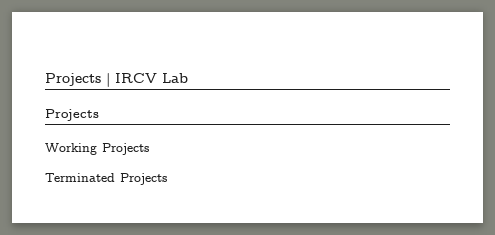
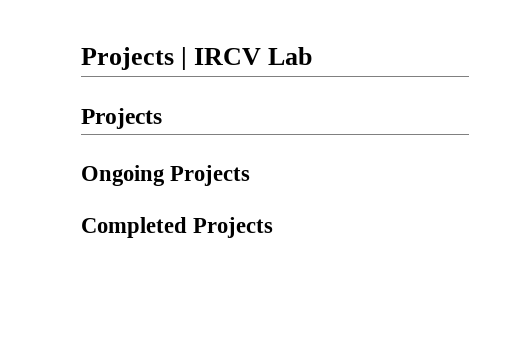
[45,143,149,155] [45,173,115,182] Working Projects // Terminated -> [81,165,251,186] [81,217,187,238] Ongoing Projects // Completed

